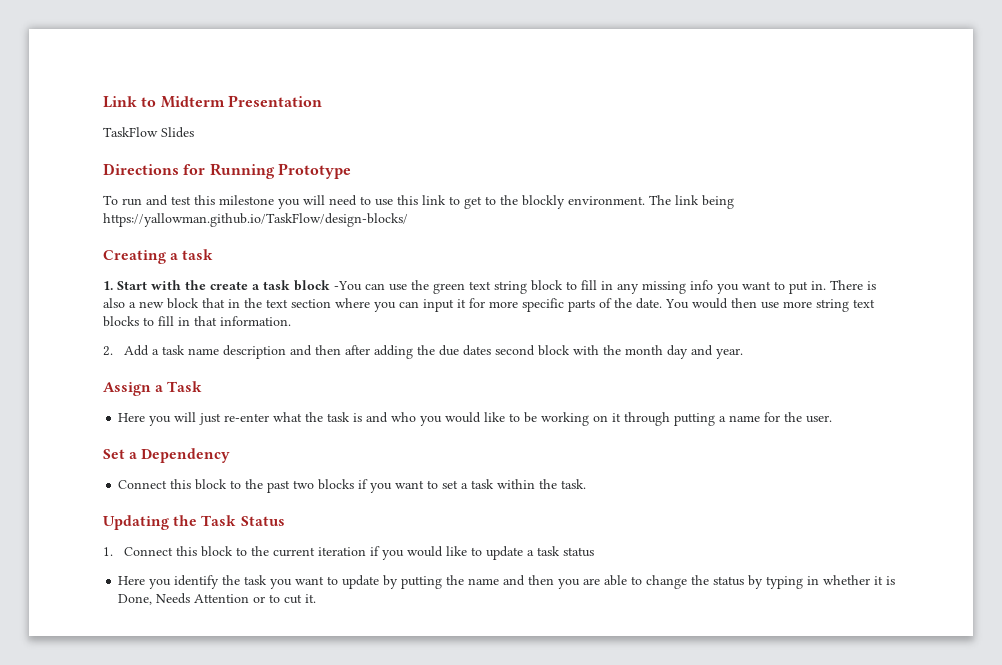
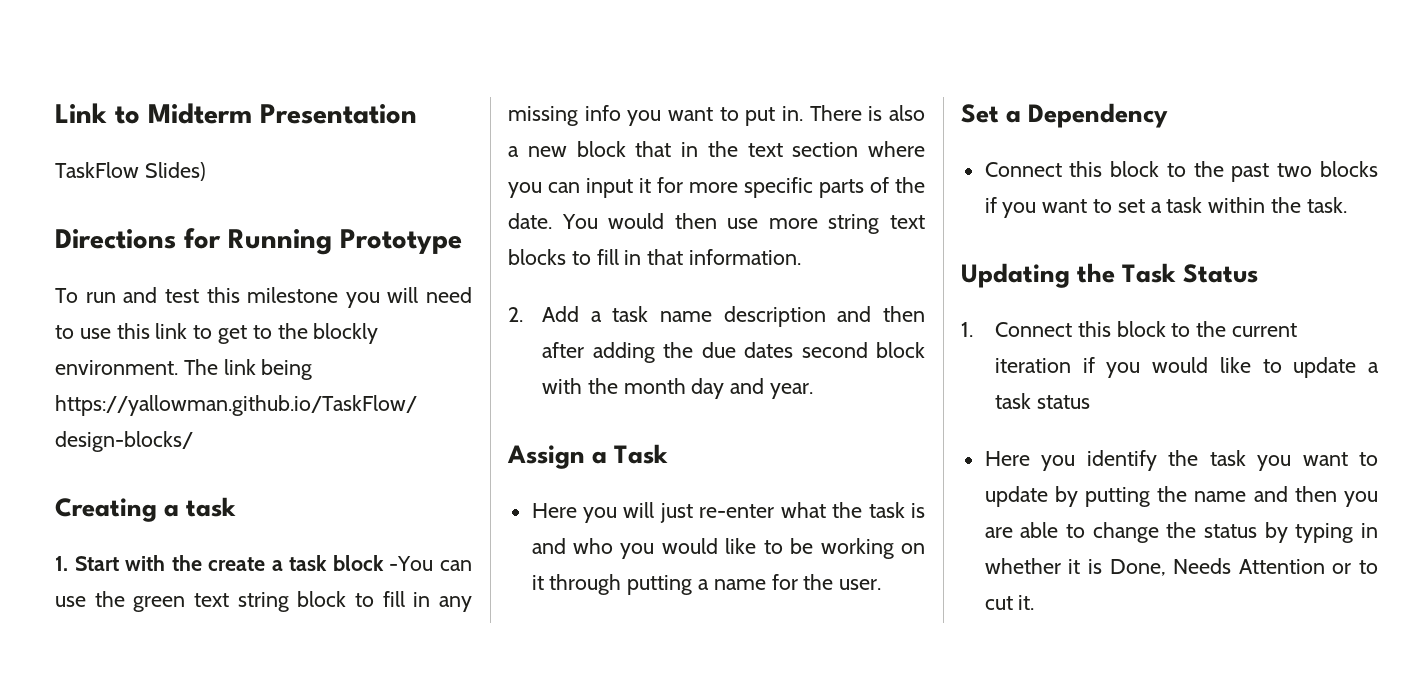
[161,127,194,138] Slides -> [144,162,206,181] Slides)

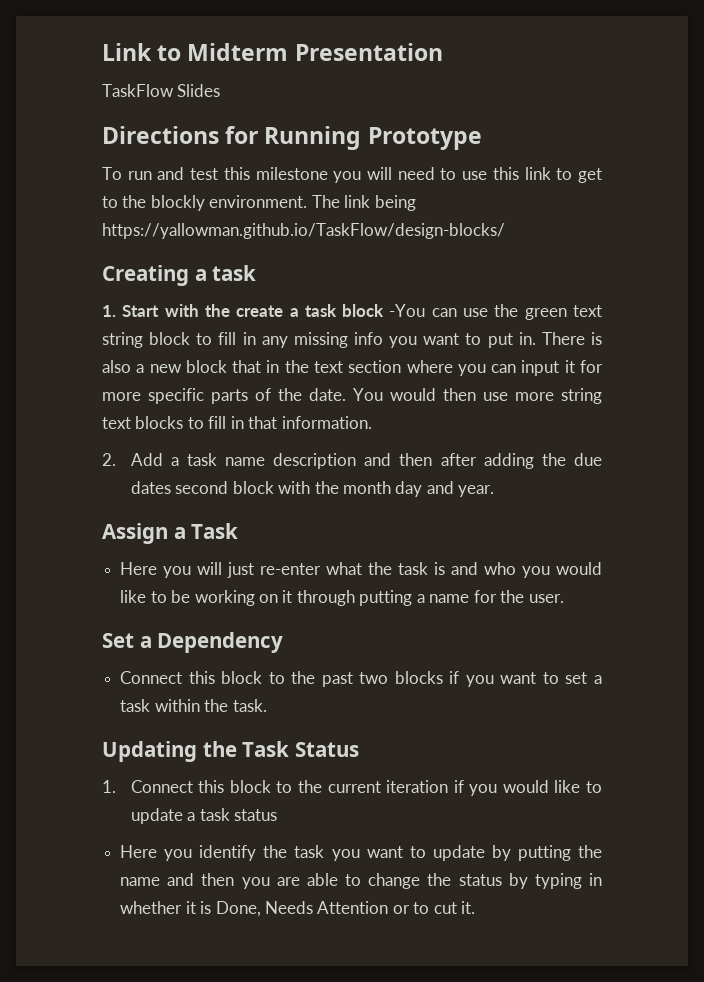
[144,162,206,181] Slides) -> [177,84,221,97] Slides

